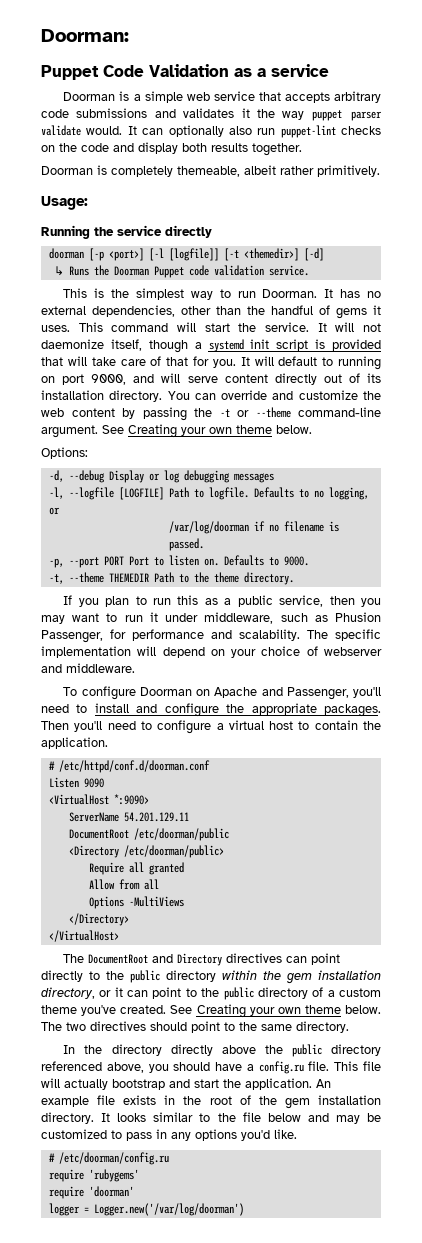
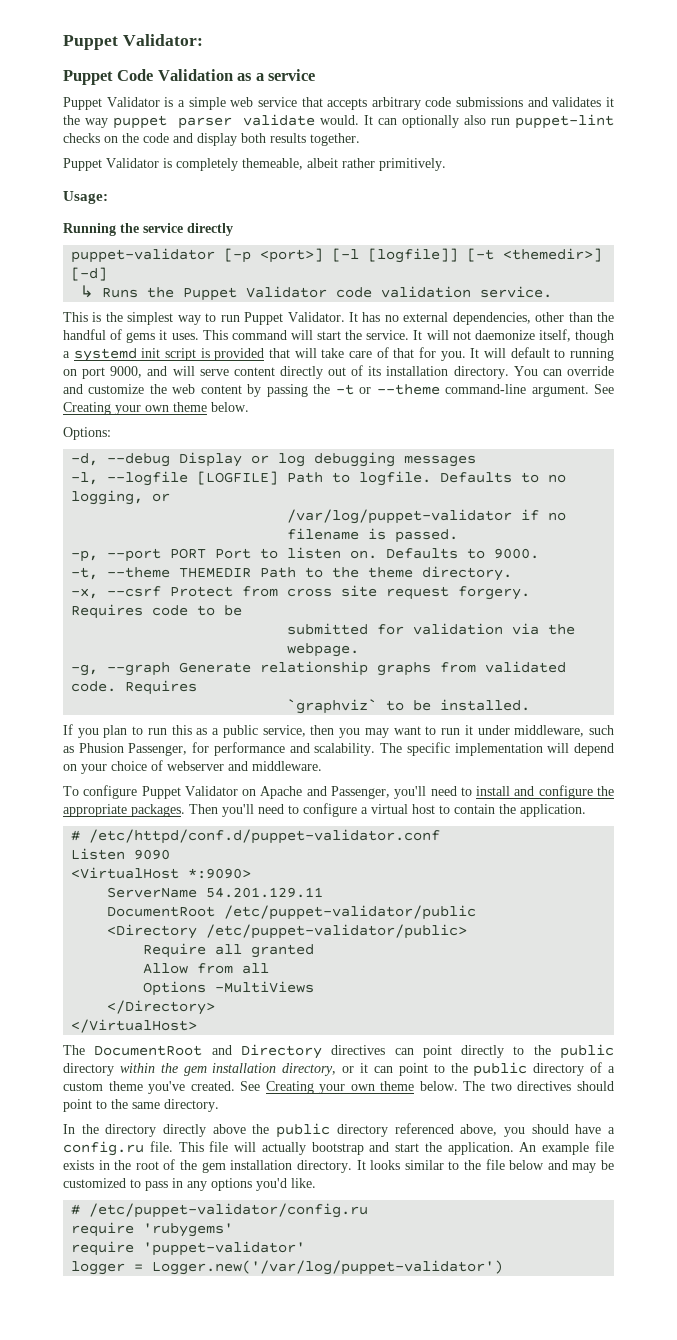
[41,29,129,42] Doorman: -> [63,34,203,50] Puppet Validator:
[63,92,116,101] Doorman -> [63,97,160,110] Puppet Validator
[41,166,93,175] Doorman -> [63,158,159,171] Puppet Validator
[48,248,84,259] doorman -> [71,248,216,263] puppet-validator
[113,266,184,278] Doorman Puppet -> [183,286,328,301] Puppet Validator
[262,289,318,298] Doorman. -> [244,312,345,325] Puppet Validator.
[168,521,249,534] /var/log/doorman -> [287,509,513,524] /var/log/puppet-validator
(294, 578) none -> [71,585,531,600] [71,604,243,619] [287,623,576,635] [287,643,360,657] [71,661,567,676] [71,680,198,695] [287,699,531,714] // -x, --csrf Protect from cross site request forgery. Requires code to be // submitted for validation via the webpage. // -g, --graph Generate relationship graphs from validated code. Requires // `graphviz` to be installed.
[139,687,192,696] Doorman -> [141,786,238,799] Puppet Validator
[58,760,210,773] /etc/httpd/conf.d/doorman.conf -> [89,829,441,844] /etc/httpd/conf.d/puppet-validator.conf
[133,828,229,841] /etc/doorman/public -> [224,905,477,920] /etc/puppet-validator/public
[123,845,224,858] /etc/doorman/public> -> [206,924,468,939] /etc/puppet-validator/public>
[58,1152,169,1165] /etc/doorman/config.ru -> [89,1203,369,1218] /etc/puppet-validator/config.ru
[88,1186,134,1197] 'doorman' -> [143,1241,306,1256] 'puppet-validator'
[93,1203,244,1216] Logger.new('/var/log/doorman') -> [152,1260,504,1275] Logger.new('/var/log/puppet-validator')

